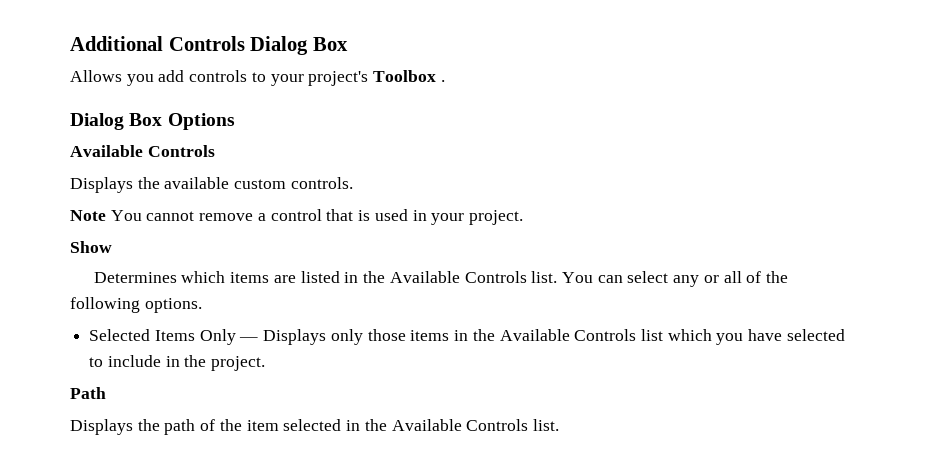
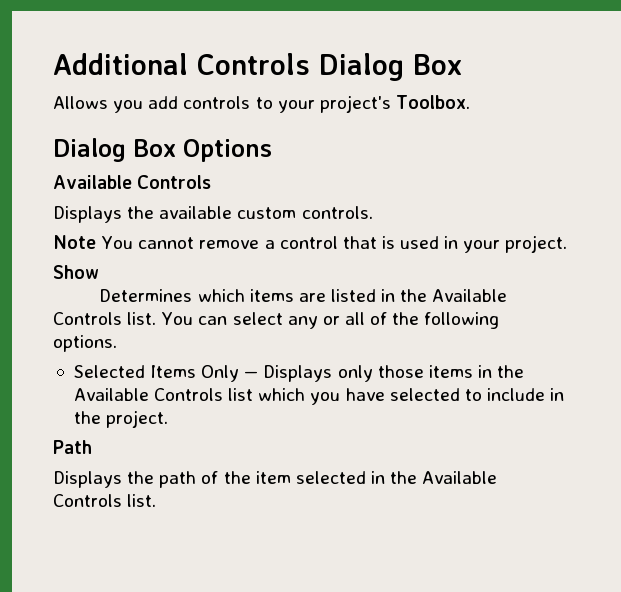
[373,70,445,82] Toolbox . -> [395,95,470,109] Toolbox.

